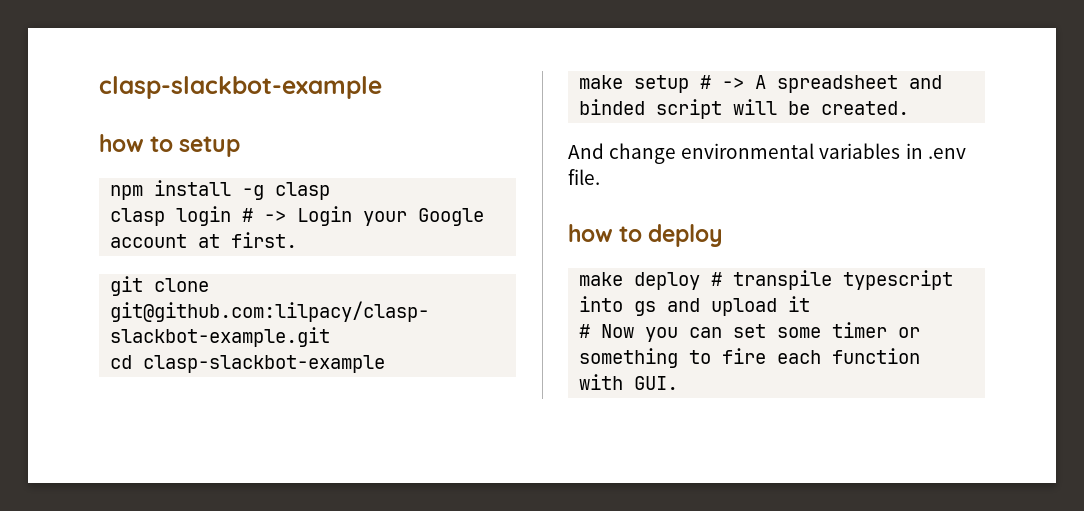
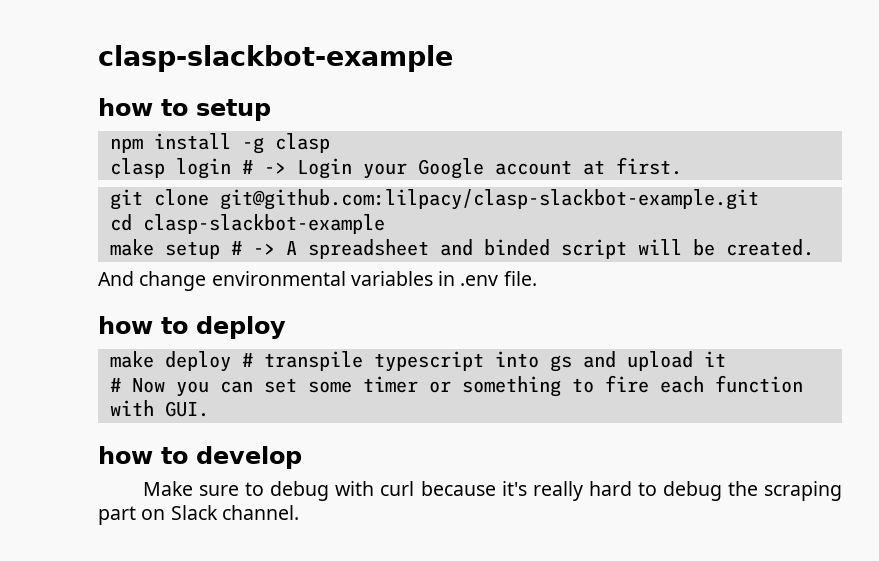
(679, 383) none -> [98,446,302,469] [143,481,842,501] [98,505,299,525] // how to develop // Make sure to debug with curl because it's really hard to debug the scraping part on Slack channel.

